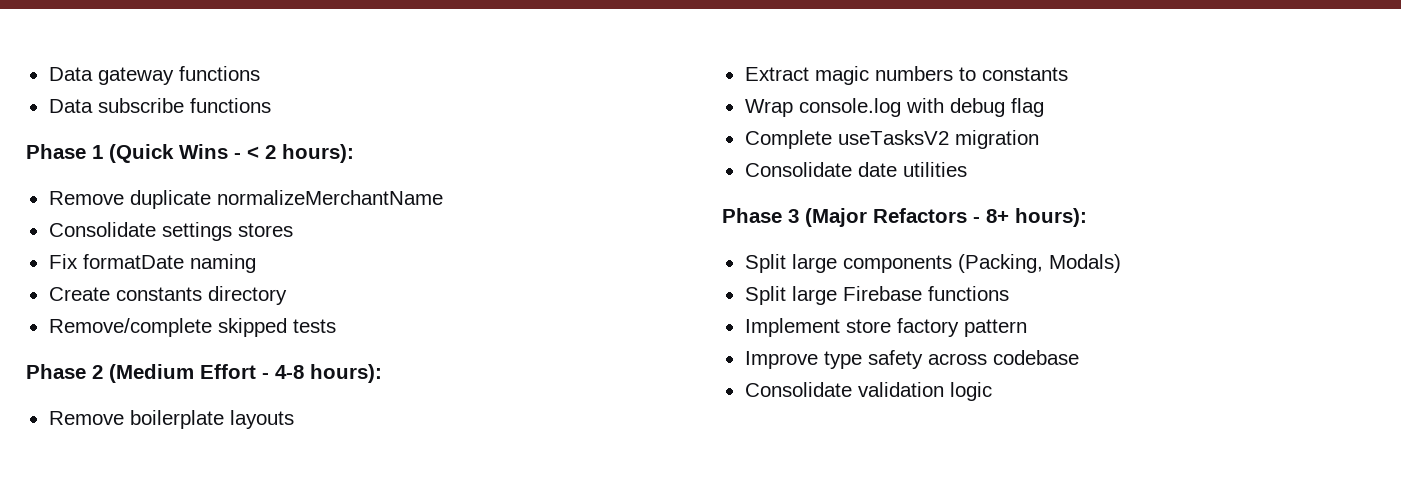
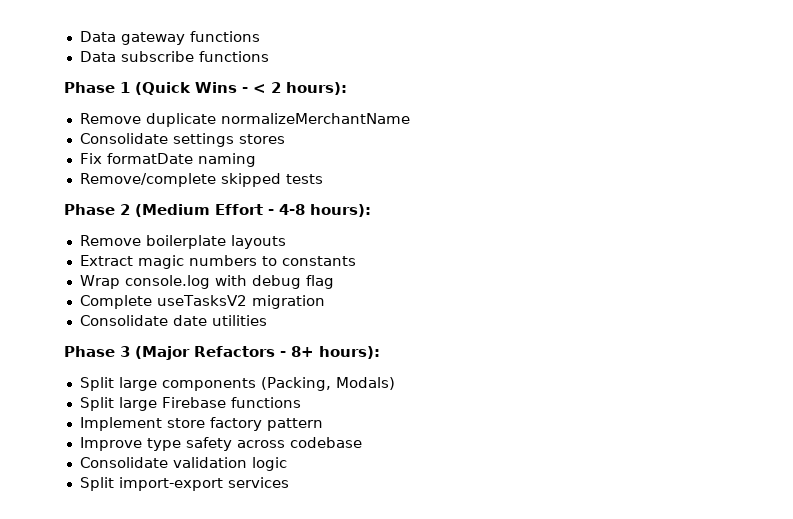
[48,286,287,305] // Create constants directory -> (256, 160) none
(992, 391) none -> [79,477,289,491] // Split import-export services

